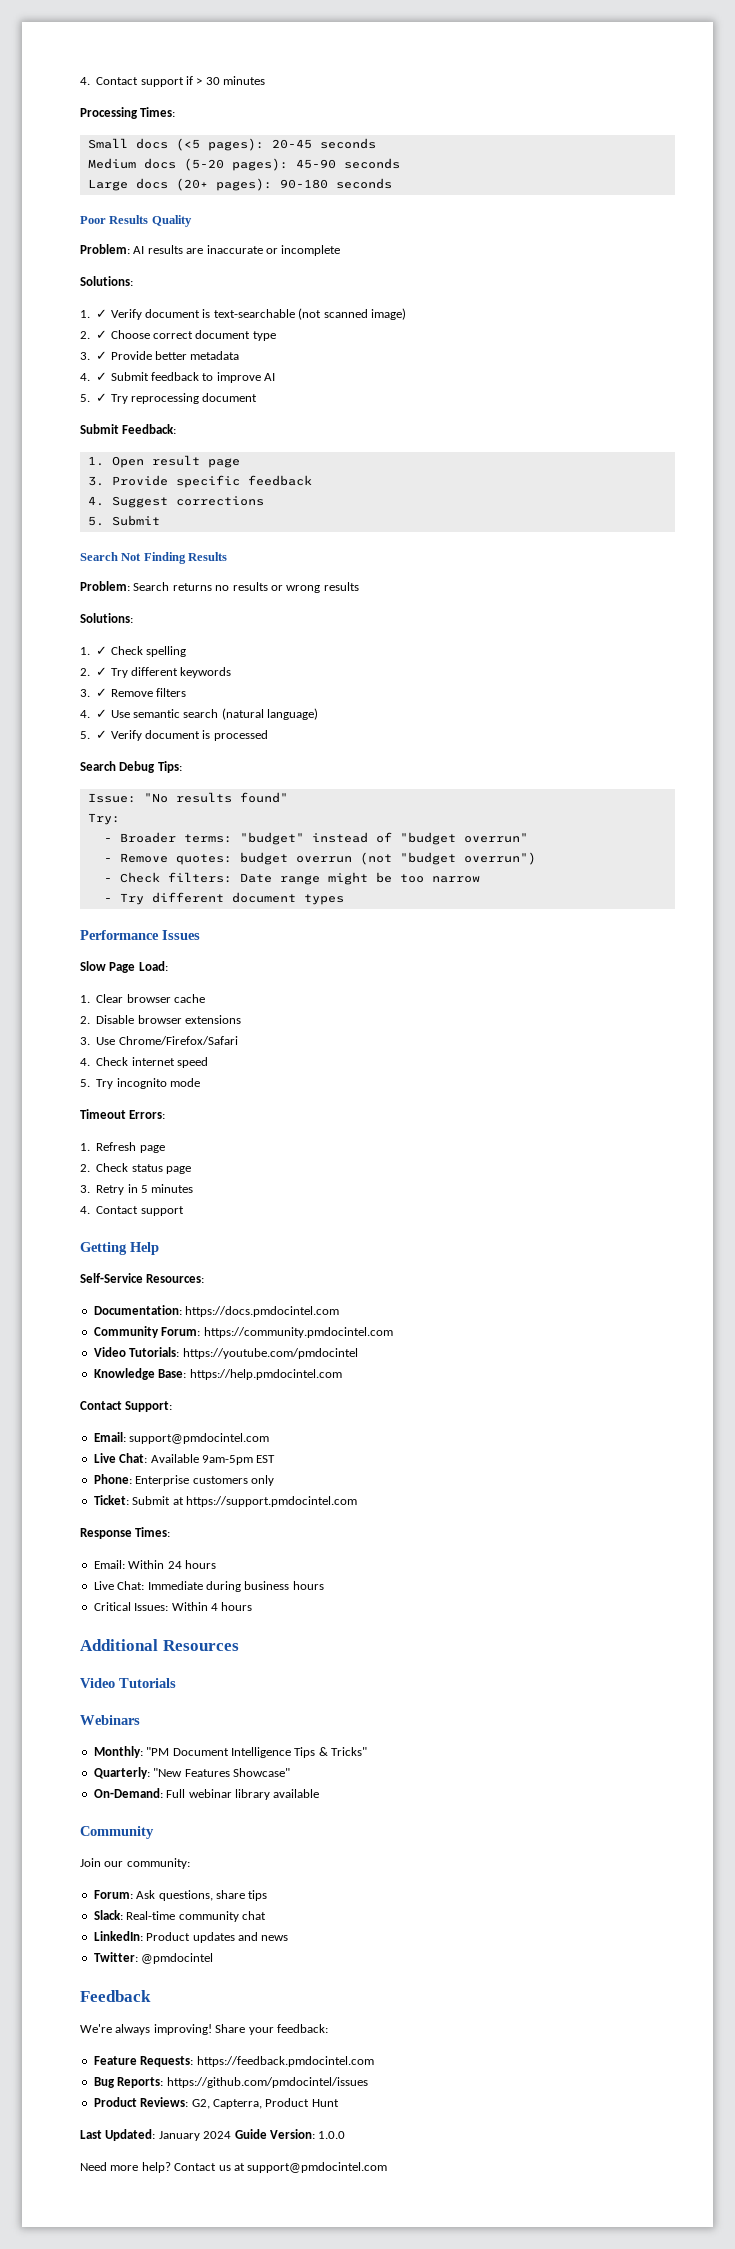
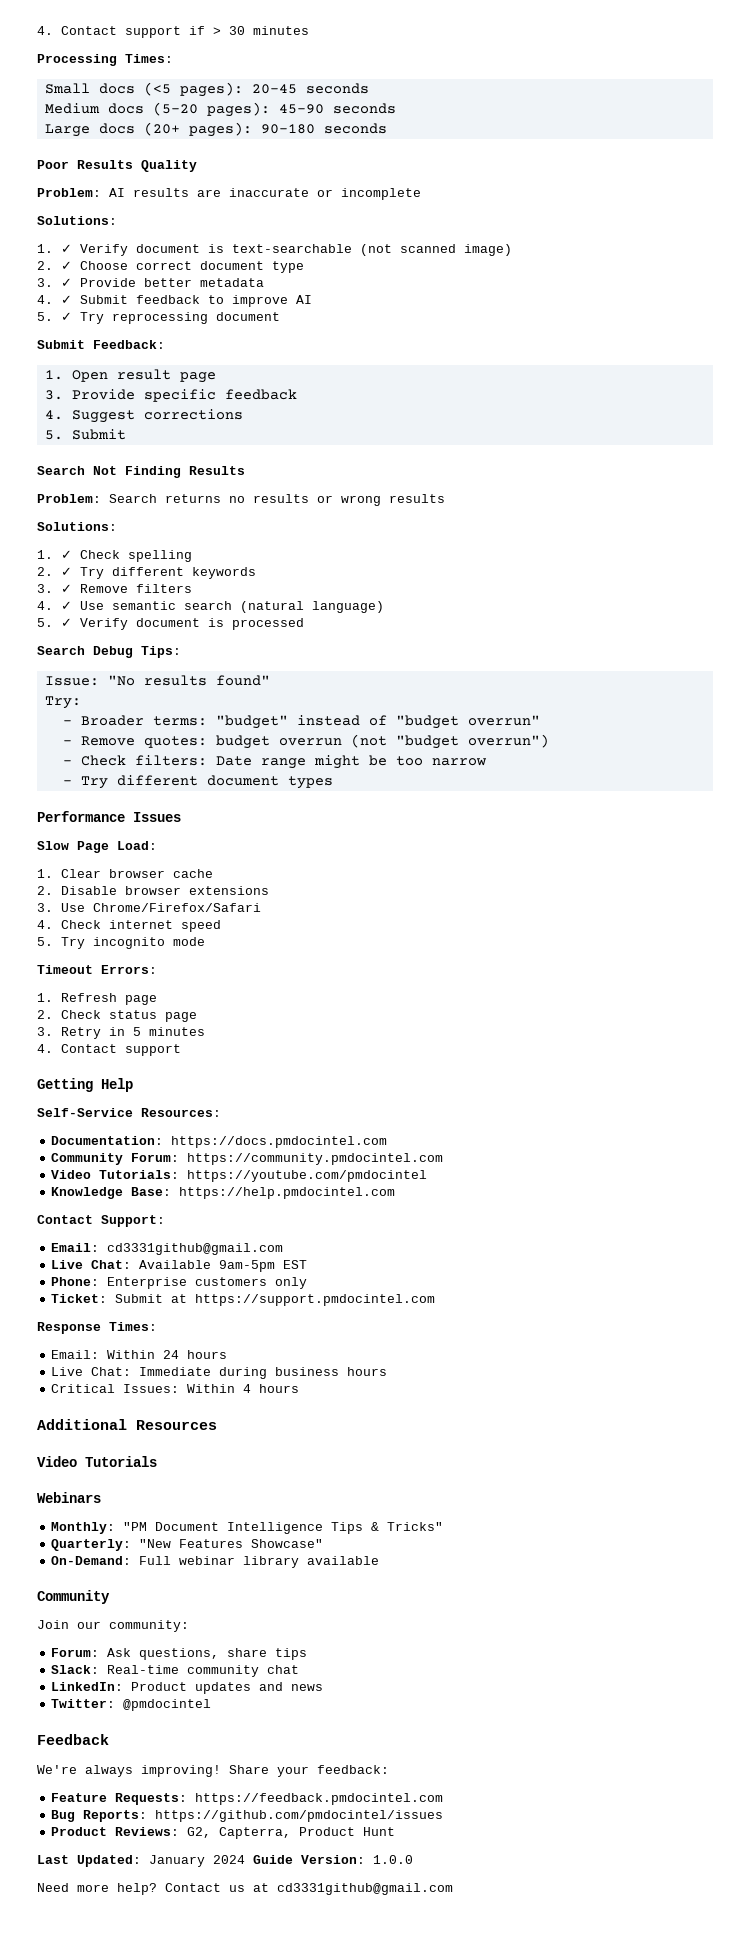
[129,1433,270,1444] support@pmdocintel.com -> [107,1243,284,1255] cd3331github@gmail.com
[247,2162,388,2173] support@pmdocintel.com -> [277,1883,453,1895] cd3331github@gmail.com

